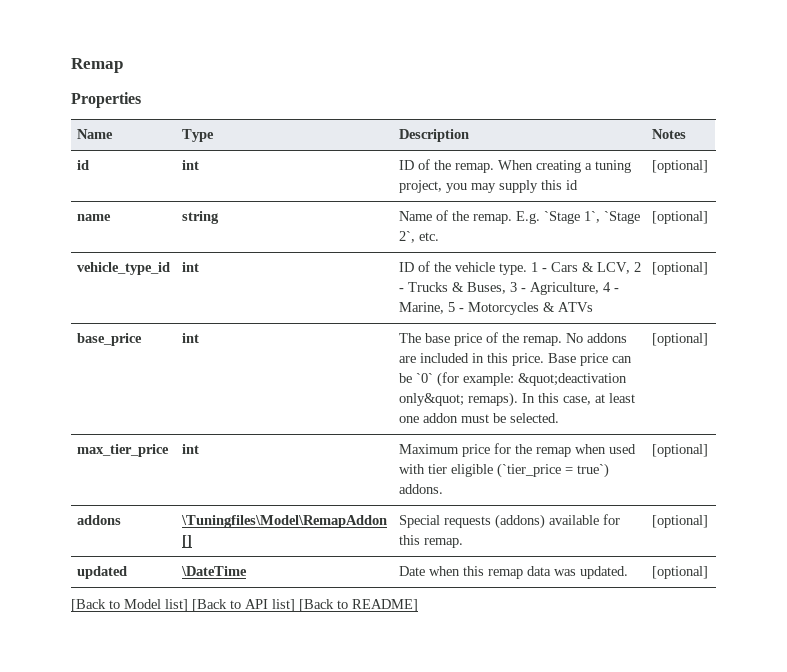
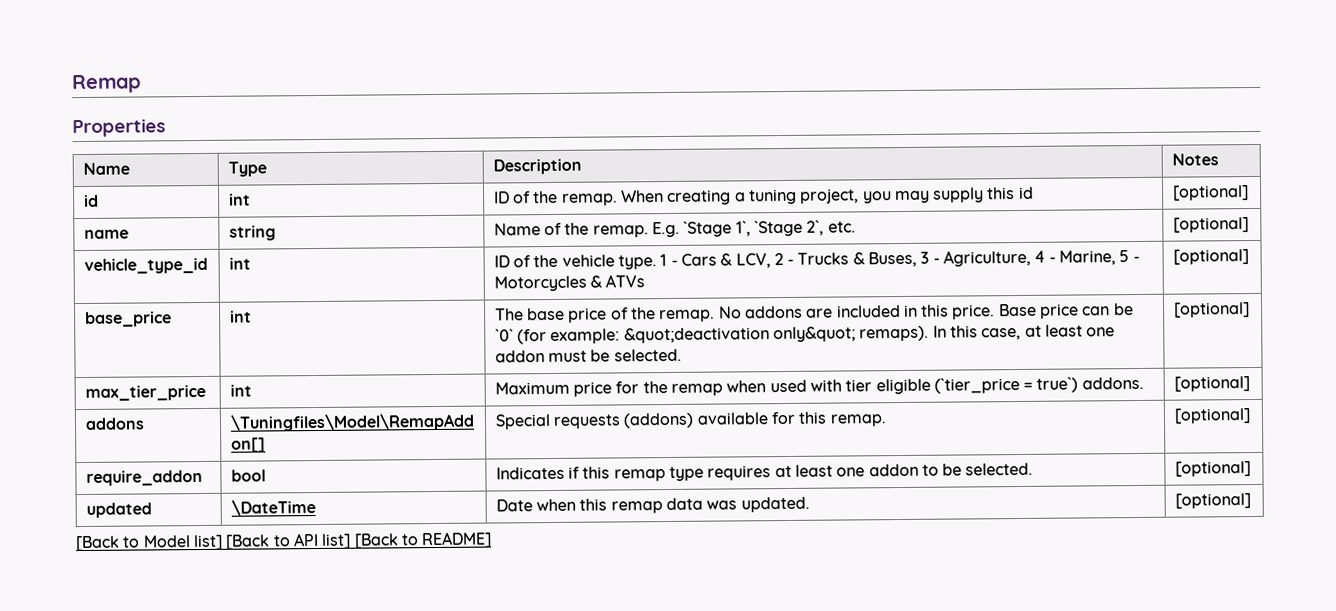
(708, 521) none -> [85,469,203,486] [230,469,266,482] [495,462,1034,482] [1174,461,1251,477] // require_addon | bool | Indicates if this remap type requires at least one addon to be selected. | [optional]

